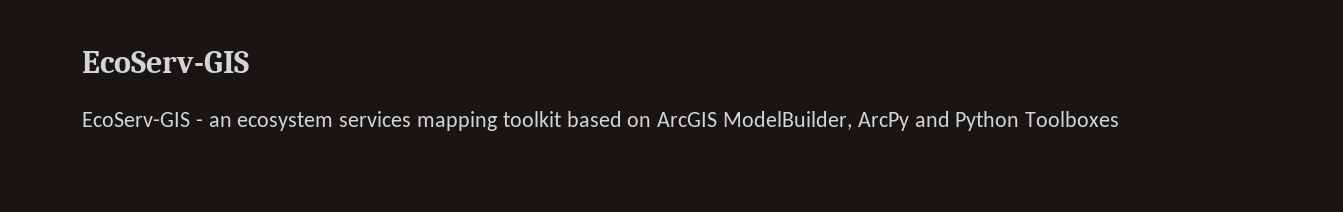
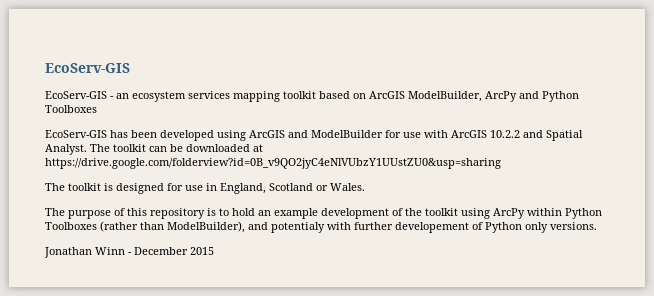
(1120, 119) none -> [45,130,583,141] [45,144,263,155] [45,158,501,169] [45,183,365,194] [45,208,602,219] [45,221,597,233] [44,247,214,258] // EcoServ-GIS has been developed using ArcGIS and ModelBuilder for use with ArcGIS 10.2.2 and Spatial Analyst. The toolkit can be downloaded at https://drive.google.com/folderview?id=0B_v9QO2jyC4eNlVUbzY1UUstZU0&usp=sharing // The toolkit is designed for use in England, Scotland or Wales. // The purpose of this repository is to hold an example development of the toolkit using ArcPy within Python Toolboxes (rather than ModelBuilder), and potentialy with further developement of Python only versions. // Jonathan Winn - December 2015

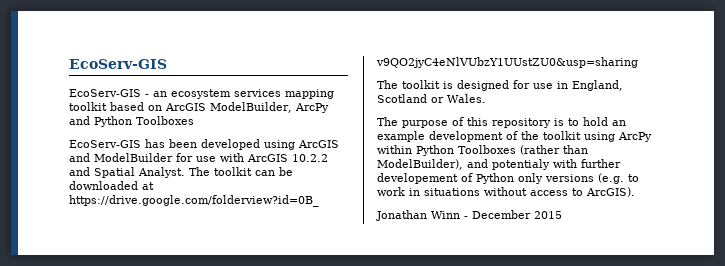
[550,222,597,230] versions. -> [545,173,639,184] [377,187,635,197] versions (e.g. to work in situations without access to ArcGIS).

